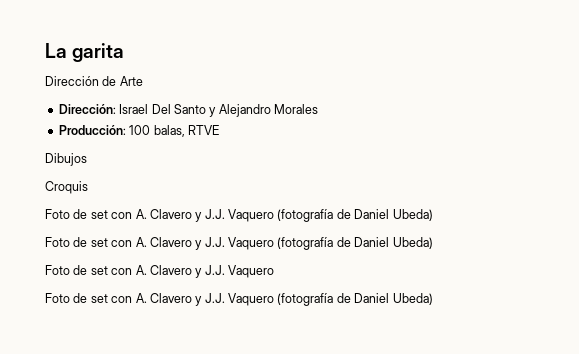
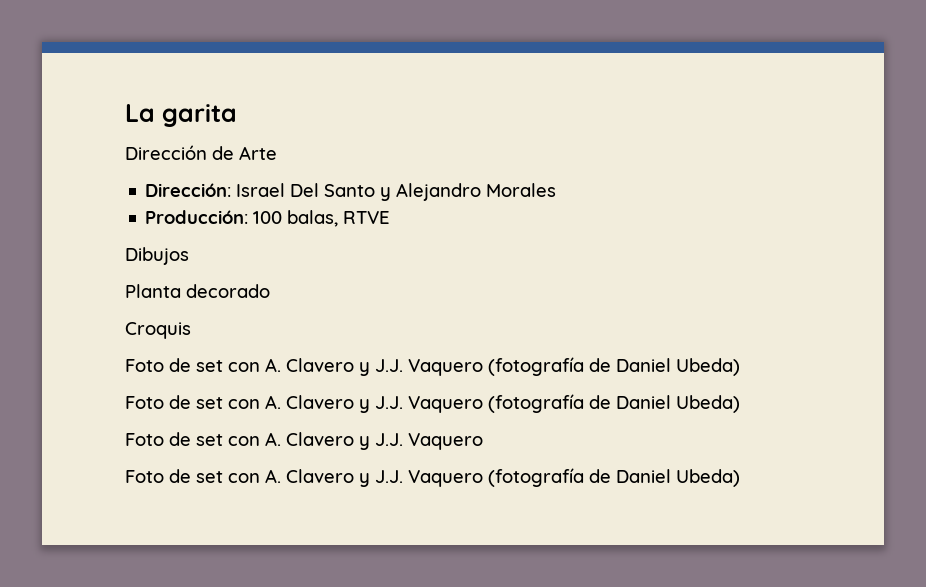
(87, 159) none -> [125,284,270,298] // Planta decorado

